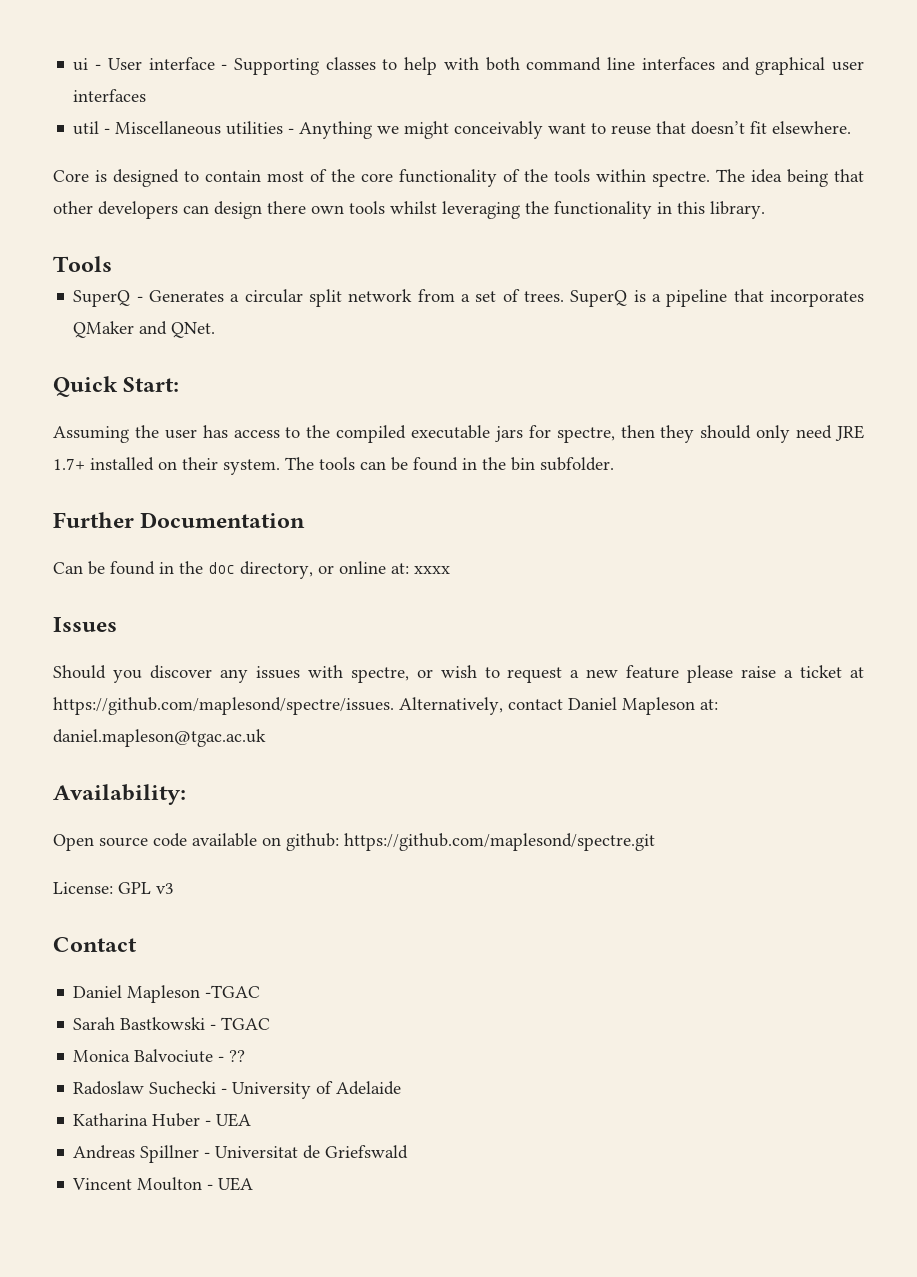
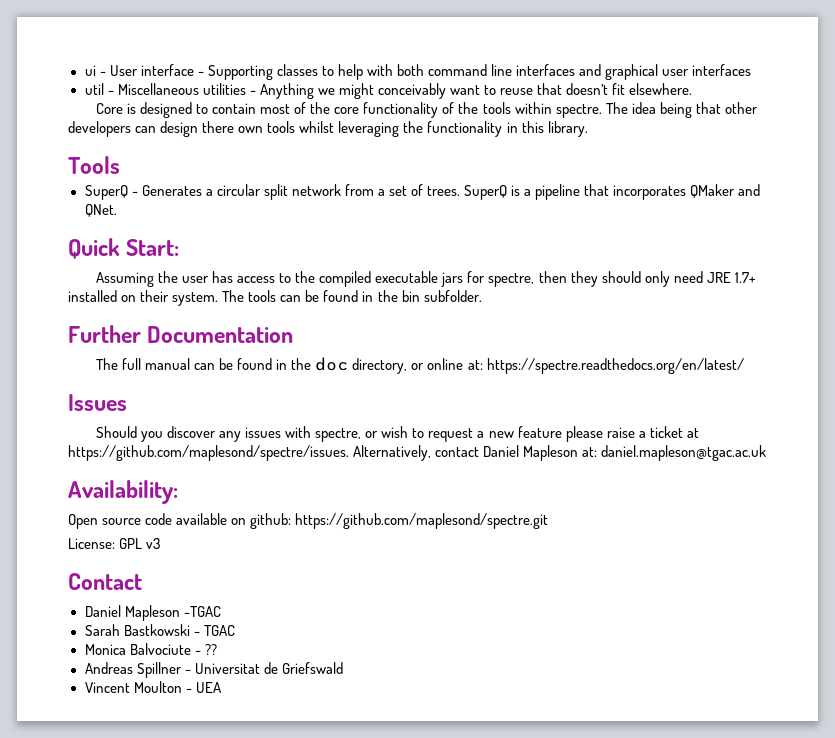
[53,562,83,574] Can -> [95,358,216,370] The full manual can
[414,566,450,574] xxxx -> [486,358,744,374] https://spectre.readthedocs.org/en/latest/
[73,1081,402,1099] [73,1113,252,1127] // Radoslaw Suchecki - University of Adelaide // Katharina Huber - UEA -> (217, 649) none

